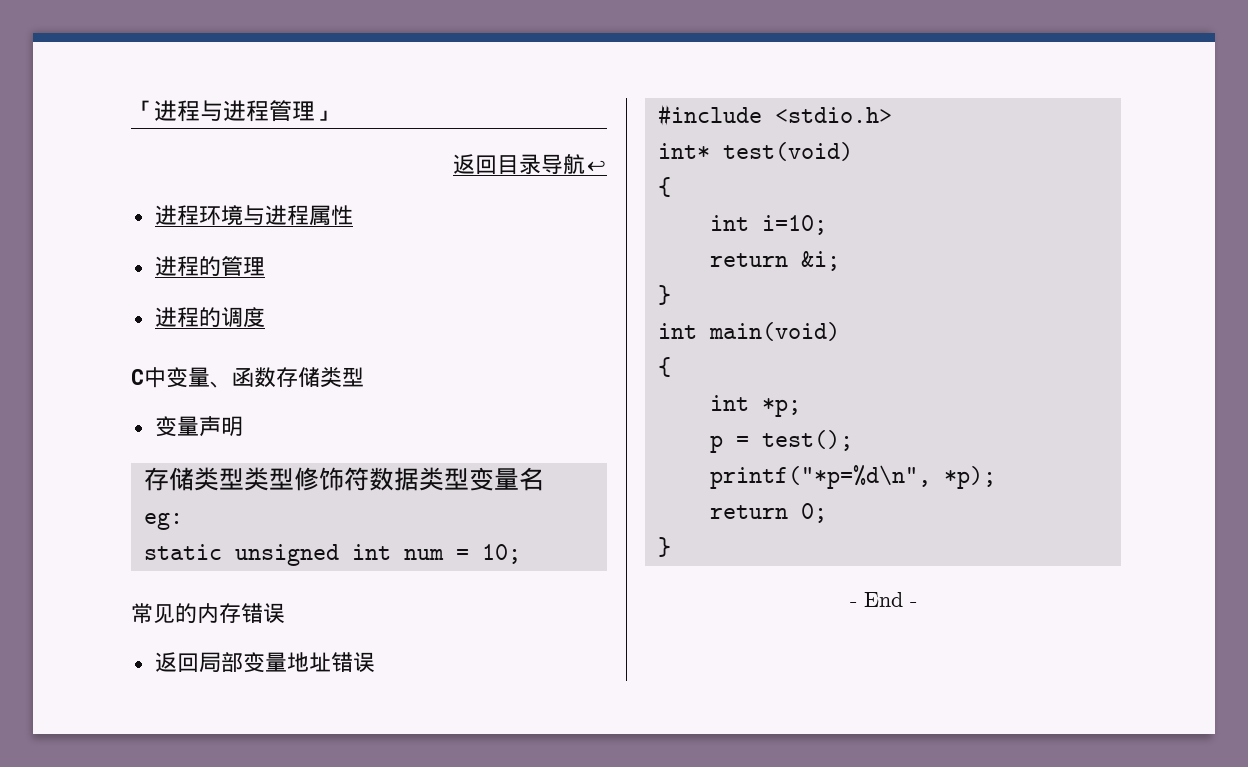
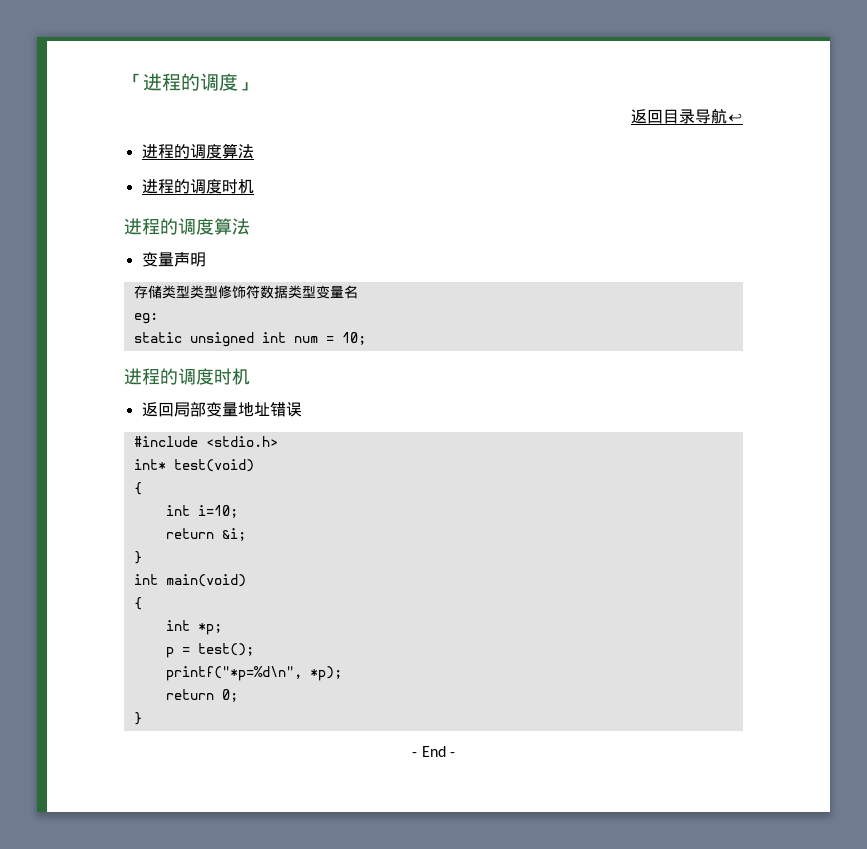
[200,100,315,122] 与进程管理 -> [181,73,238,91] 的调度
[154,205,353,226] [154,256,265,276] [154,307,265,328] [131,367,364,388] // 进程环境与进程属性 // 进程的管理 // 进程的调度 // C中变量、函数存储类型 -> [141,143,254,159] [141,179,254,194] [124,218,250,235] // 进程的调度算法 // 进程的调度时机 // 进程的调度算法
[131,603,285,624] 常见的内存错误 -> [124,368,250,385] 进程的调度时机

